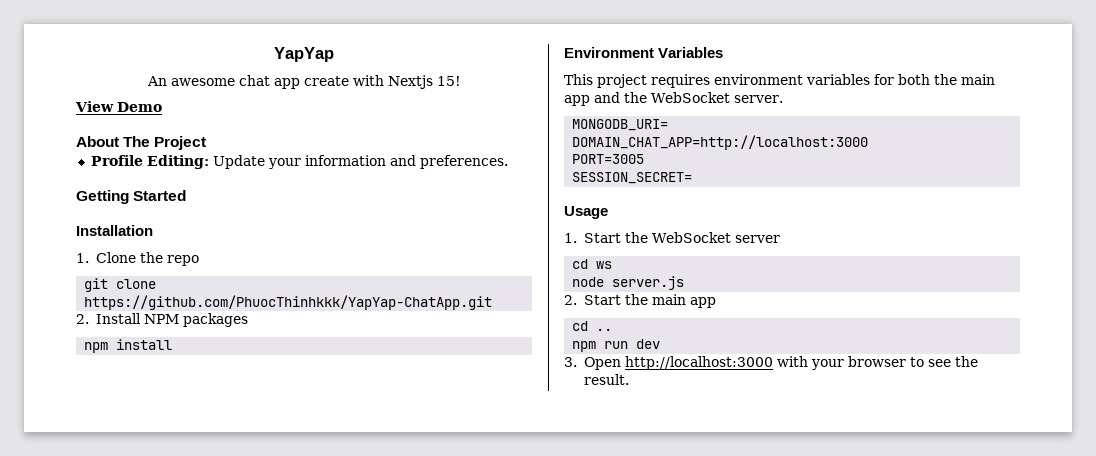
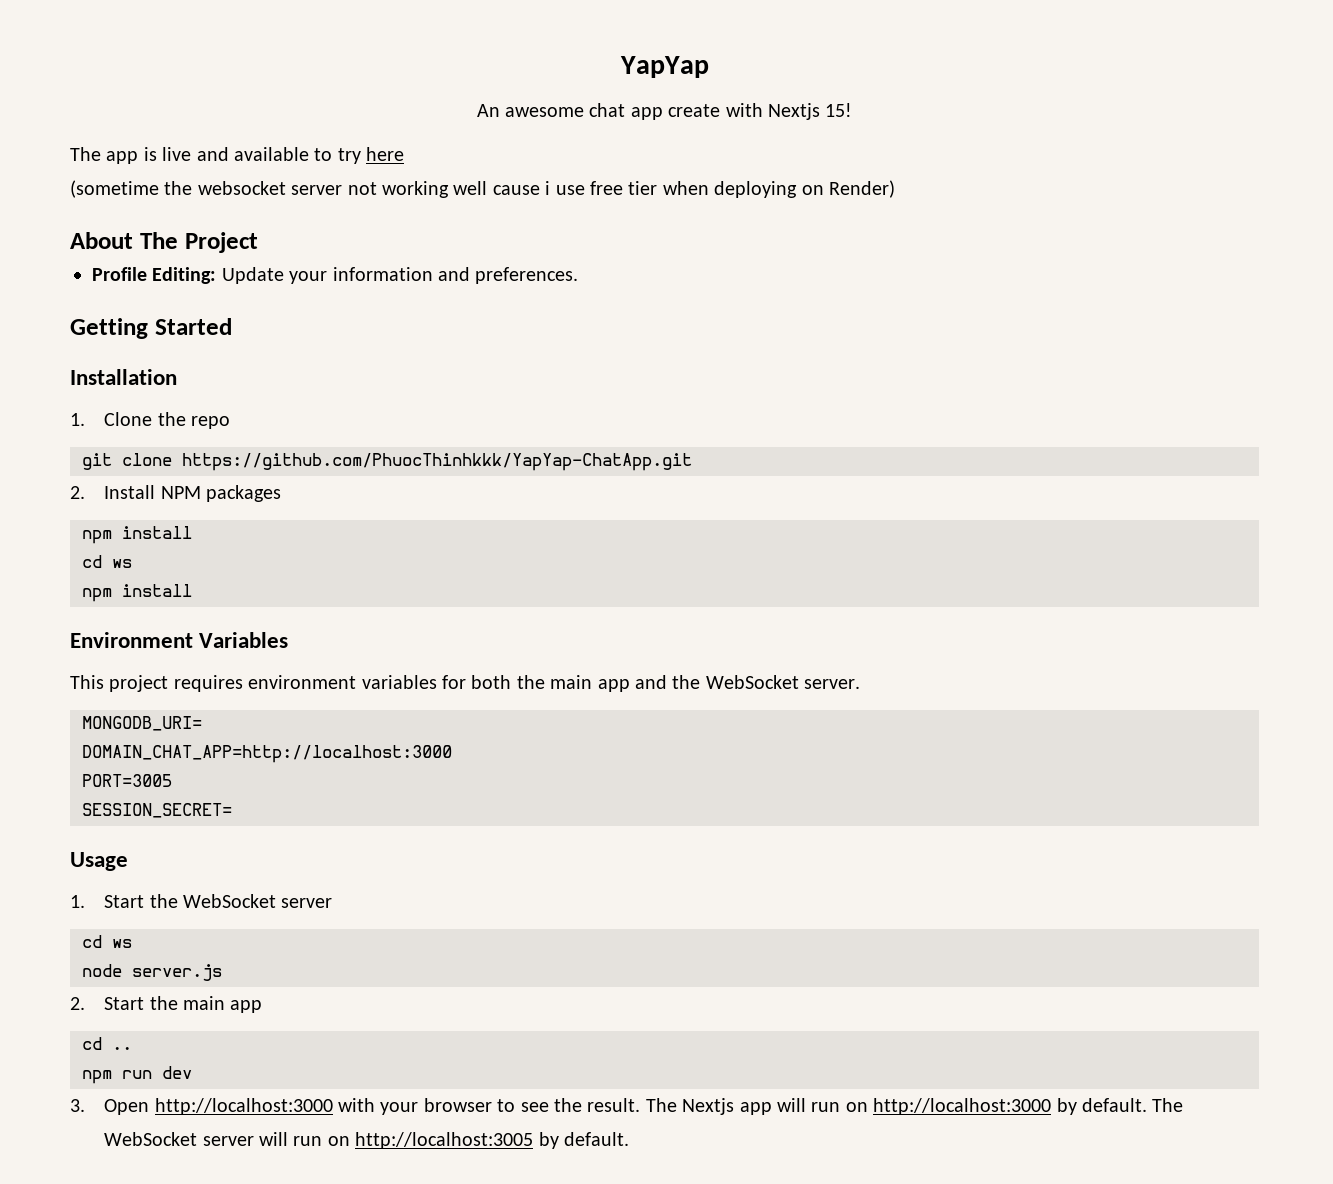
[75,101,162,112] View Demo -> [70,147,405,164] [70,180,895,198] The app is live and available to try here // (sometime the websocket server not working well cause i use free tier when deploying on Render)
(173, 344) none -> [82,555,132,568] [82,584,192,602] // cd ws // npm install
(629, 379) none -> [645,1098,1184,1115] [104,1132,630,1149] The Nextjs app will run on http://localhost:3000 by default. The WebSocket server will run on http://localhost:3005 by default.

